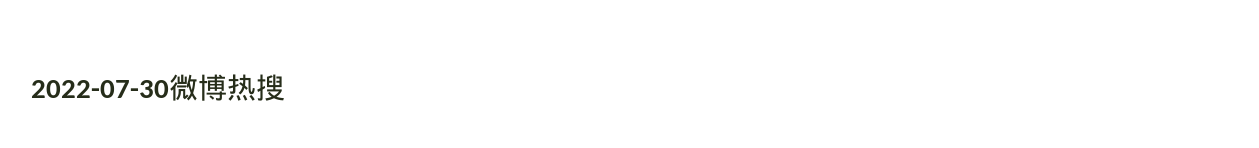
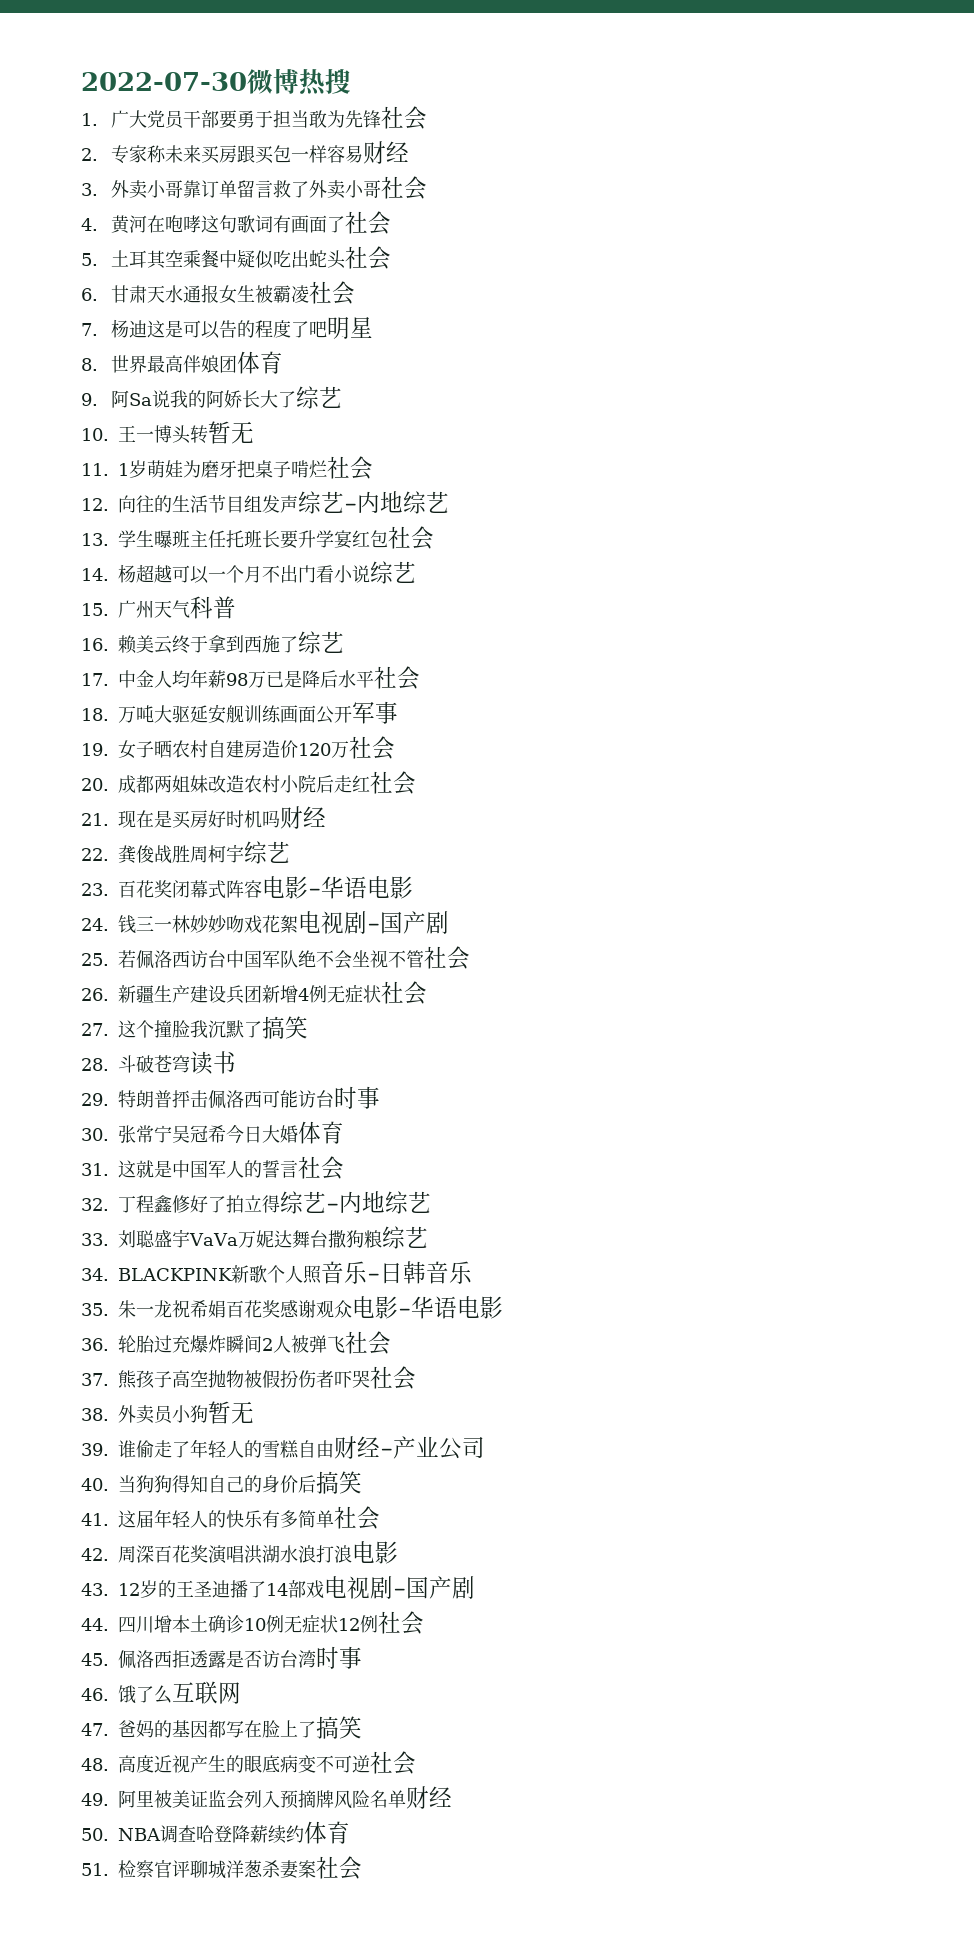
(285, 87) none -> [81,106,428,130] [81,141,410,164] [81,176,428,200] [81,211,392,235] [81,246,392,270] [81,281,356,305] [81,316,374,339] [81,351,284,374] [81,386,343,409] [81,421,254,444] [81,456,373,480] [81,491,449,514] [81,526,434,550] [81,561,416,584] [81,596,236,619] [81,631,344,654] [81,666,420,690] [81,701,398,724] [81,736,395,760] [81,771,416,795] [81,806,326,829] [81,841,290,864] [81,876,413,899] [81,911,449,934] [81,946,470,970] [81,981,427,1005] [81,1016,308,1039] [81,1051,236,1075] [81,1086,380,1109] [81,1121,344,1144] [81,1156,344,1180] [81,1191,431,1214] [81,1226,428,1249] [81,1261,472,1284] [81,1296,503,1319] [81,1331,391,1355] [81,1366,416,1390] [81,1401,254,1424] [81,1436,485,1460] [81,1471,362,1494] [81,1506,380,1530] [81,1541,398,1564] [81,1576,475,1599] [81,1611,424,1635] [81,1646,362,1669] [81,1681,241,1704] [81,1716,362,1739] [81,1751,416,1775] [81,1786,452,1809] [81,1821,350,1844] [81,1856,362,1880] // 1.广大党员干部要勇于担当敢为先锋社会 // 2.专家称未来买房跟买包一样容易财经 // 3.外卖小哥靠订单留言救了外卖小哥社会 // 4.黄河在咆哮这句歌词有画面了社会 // 5.土耳其空乘餐中疑似吃出蛇头社会 // 6.甘肃天水通报女生被霸凌社会 // 7.杨迪这是可以告的程度了吧明星 // 8.世界最高伴娘团体育 // 9.阿Sa说我的阿娇长大了综艺 // 10.王一博头转暂无 // 11. 1岁萌娃为磨牙把桌子啃烂社会 // 12.向往的生活节目组发声综艺-内地综艺 // 13.学生曝班主任托班长要升学宴红包社会 // 14.杨超越可以一个月不出门看小说综艺 // 15.广州天气科普 // 16.赖美云终于拿到西施了综艺 // 17.中金人均年薪98万已是降后水平社会 // 18.万吨大驱延安舰训练画面公开军事 // 19.女子晒农村自建房造价120万社会 // 20.成都两姐妹改造农村小院后走红社会 // 21.现在是买房好时机吗财经 // 22.龚俊战胜周柯宇综艺 // 23.百花奖闭幕式阵容电影-华语电影 // 24.钱三一林妙妙吻戏花絮电视剧-国产剧 // 25.若佩洛西访台中国军队绝不会坐视不管社会 // 26.新疆生产建设兵团新增4例无症状社会 // 27.这个撞脸我沉默了搞笑 // 28.斗破苍穹读书 // 29.特朗普抨击佩洛西可能访台时事 // 30.张常宁吴冠希今日大婚体育 // 31.这就是中国军人的誓言社会 // 32.丁程鑫修好了拍立得综艺-内地综艺 // 33.刘聪盛宇VaVa万妮达舞台撒狗粮综艺 // 34. BLACKPINK新歌个人照音乐-日韩音乐 // 35.朱一龙祝希娟百花奖感谢观众电影-华语电影 // 36.轮胎过充爆炸瞬间2人被弹飞社会 // 37.熊孩子高空抛物被假扮伤者吓哭社会 // 38.外卖员小狗暂无 // 39.谁偷走了年轻人的雪糕自由财经-产业公司 // 40.当狗狗得知自己的身价后搞笑 // 41.这届年轻人的快乐有多简单社会 // 42.周深百花奖演唱洪湖水浪打浪电影 // 43. 12岁的王圣迪播了14部戏电视剧-国产剧 // 44.四川增本土确诊10例无症状12例社会 // 45.佩洛西拒透露是否访台湾时事 // 46.饿了么互联网 // 47.爸妈的基因都写在脸上了搞笑 // 48.高度近视产生的眼底病变不可逆社会 // 49.阿里被美证监会列入预摘牌风险名单财经 // 50. NBA调查哈登降薪续约体育 // 51.检察官评聊城洋葱杀妻案社会

